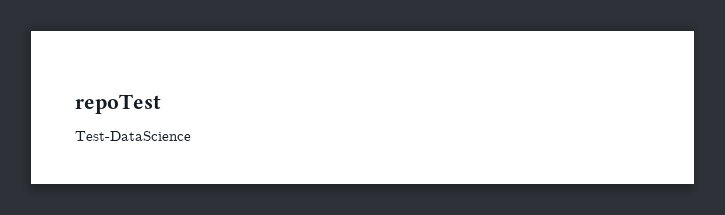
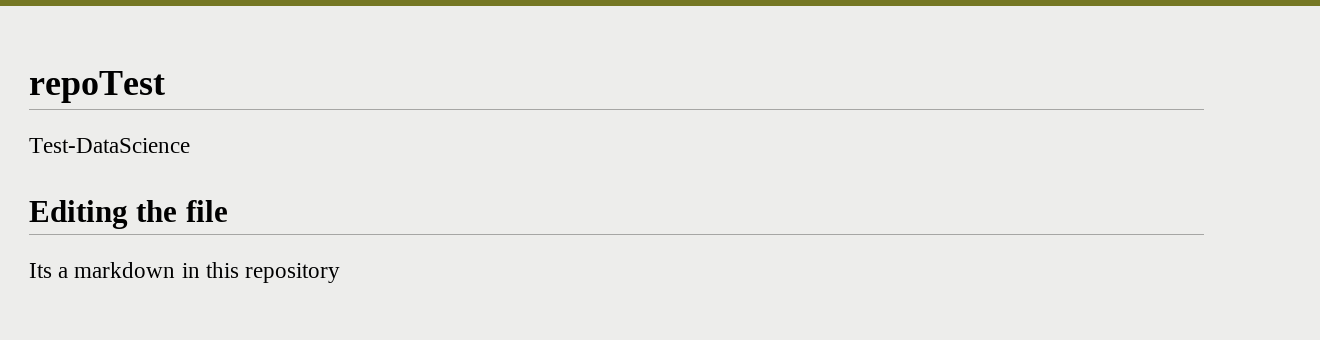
(191, 136) none -> [29,200,228,229] [29,262,341,283] // Editing the file // Its a markdown in this repository

